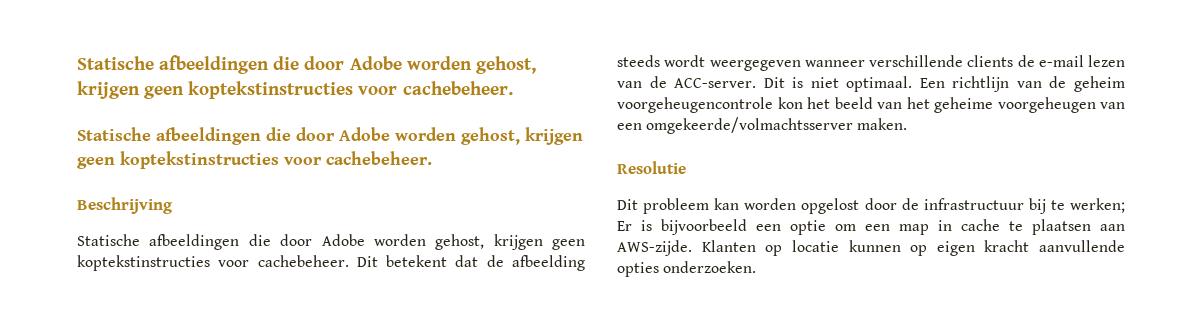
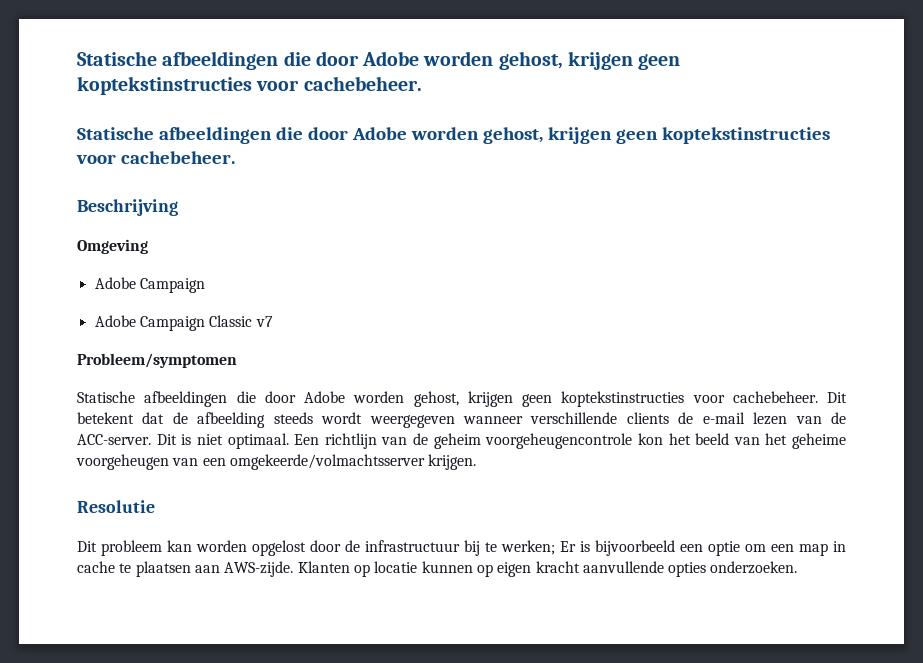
(172, 205) none -> [77,239,148,254] [94,277,205,293] [94,315,273,331] [77,353,237,368] // Omgeving // Adobe Campaign // Adobe Campaign Classic v7 // Probleem/symptomen
[857,118,908,130] maken. -> [428,454,477,470] krijgen.

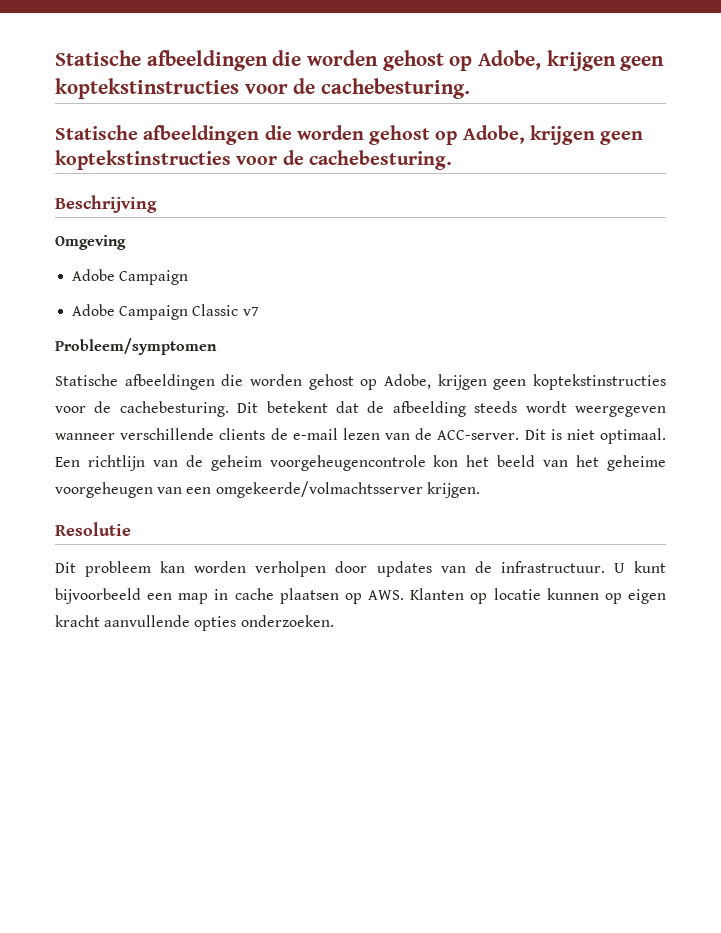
[77,51,681,70] [77,76,422,95] [77,127,830,144] [76,151,235,164] Statische afbeeldingen die door Adobe worden gehost, krijgen geen koptekstinstructies voor cachebeheer. // Statische afbeeldingen die door Adobe worden gehost, krijgen geen koptekstinstructies voor cachebeheer. -> [55,50,665,71] [55,78,471,99] [55,125,644,145] [55,150,452,170] Statische afbeeldingen die worden gehost op Adobe, krijgen geen koptekstinstructies voor de cachebesturing. // Statische afbeeldingen die worden gehost op Adobe, krijgen geen koptekstinstructies voor de cachebesturing.
[264,391,818,407] door Adobe worden gehost, krijgen geen koptekstinstructies voor cachebeheer. -> [250,374,667,390] [55,401,229,417] worden gehost op Adobe, krijgen geen koptekstinstructies voor de cachebesturing.
[252,540,846,556] [77,561,294,577] opgelost door de infrastructuur bij te werken; Er is bijvoorbeeld een optie om een map in cache te plaatsen aan AWS-zijde. -> [255,561,667,577] [55,588,405,604] verholpen door updates van de infrastructuur. U kunt bijvoorbeeld een map in cache plaatsen op AWS.

